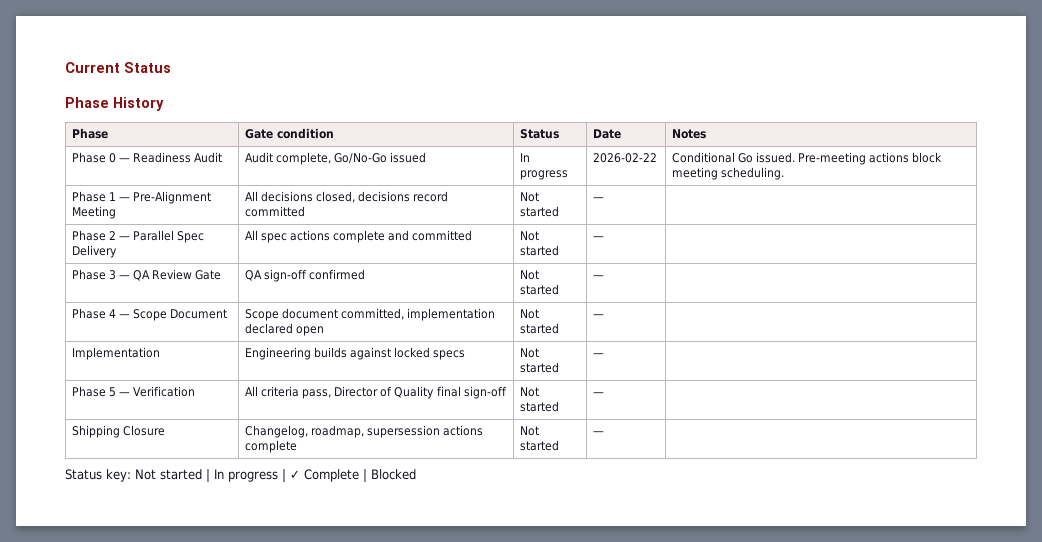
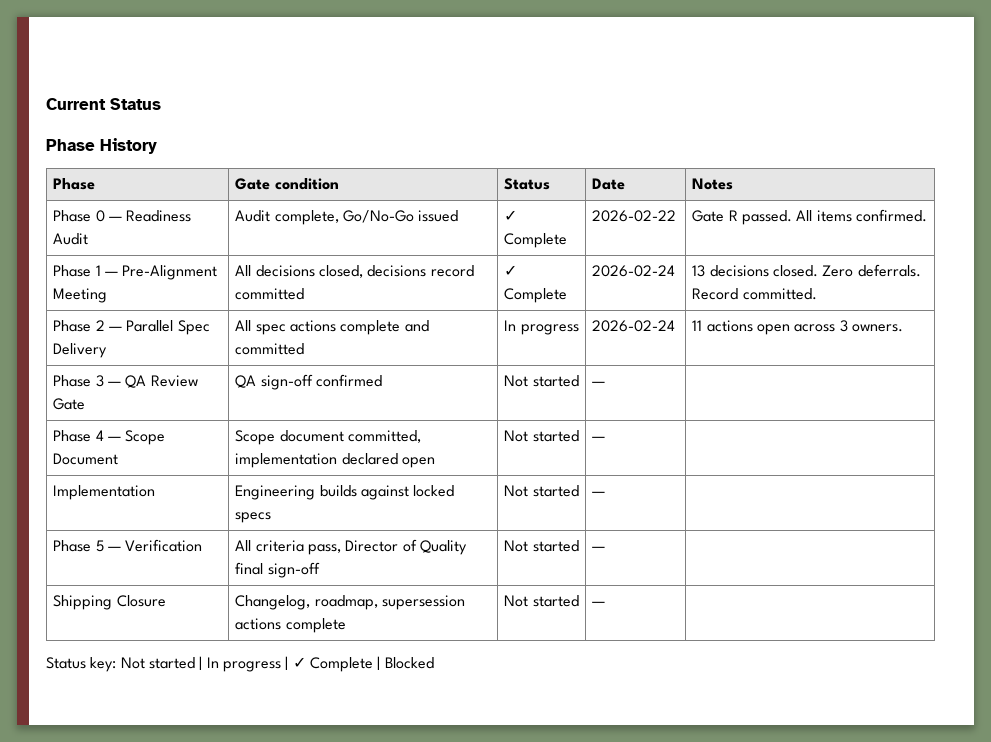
[519,153,530,162] [519,170,568,180] In progress -> [504,210,518,221] [504,233,568,248] ✓ Complete
[671,152,943,165] [671,167,785,180] Conditional Go issued. Pre-meeting actions block meeting scheduling. -> [692,209,927,225] Gate R passed. All items confirmed.
[519,192,539,202] [519,206,559,217] [592,197,604,201] Not started | — | -> [504,265,518,276] [504,288,568,303] [592,265,676,277] [692,264,921,277] [692,288,817,300] ✓ Complete | 2026-02-24 | 13 decisions closed. Zero deferrals. Record committed.
[519,231,539,241] [519,245,559,256] [592,236,604,240] Not started | — | -> [504,320,579,335] [592,320,676,332] [692,320,903,335] In progress | 2026-02-24 | 11 actions open across 3 owners.

